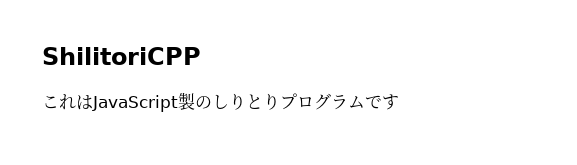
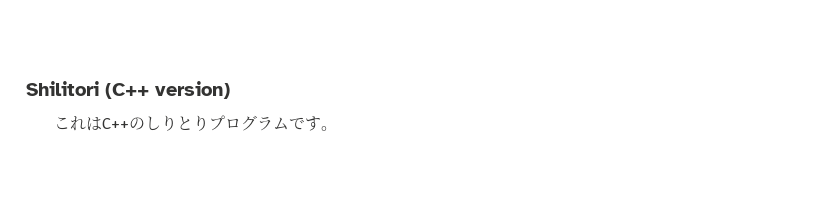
[42,47,201,65] ShilitoriCPP -> [26,81,230,99] Shilitori (C++ version)
[92,92,195,112] JavaScript製 -> [101,118,129,129] C++
(399, 102) none -> [320,126,337,131] 。

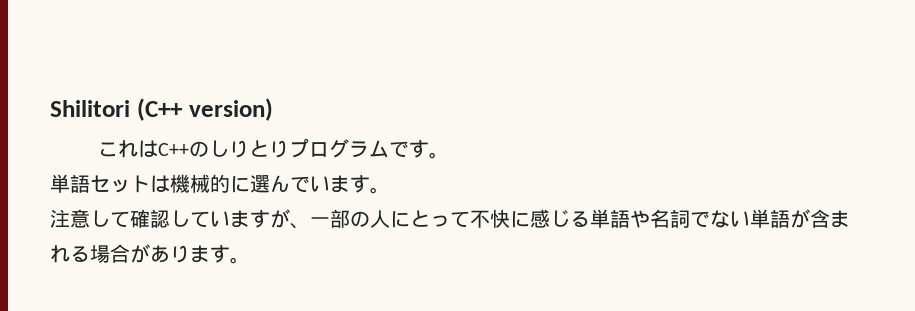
(337, 128) none -> [50,174,390,194] [50,209,850,229] [50,244,250,264] // 単語セットは機械的に選んでいます。 // 注意して確認していますが、一部の人にとって不快に感じる単語や名詞でない単語が含まれる場合があります。

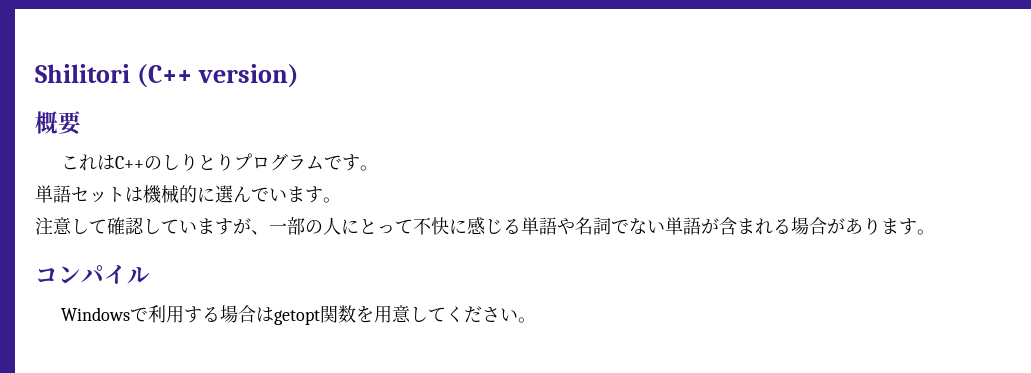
(273, 109) none -> [35,111,82,135] // 概要
(250, 260) none -> [35,264,150,284] [61,305,537,325] // コンパイル // Windowsで利用する場合はgetopt関数を用意してください。

